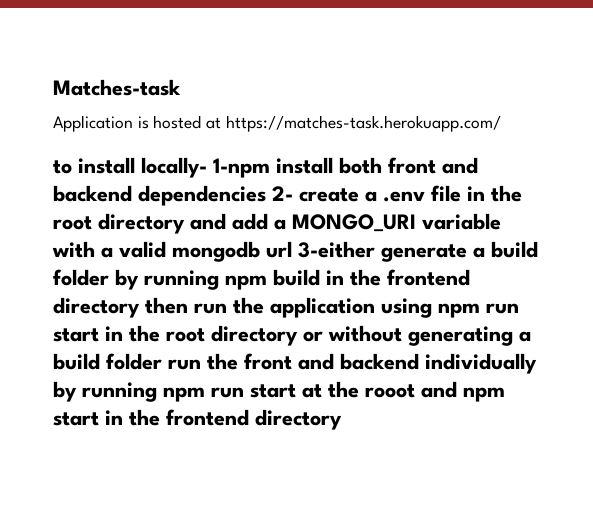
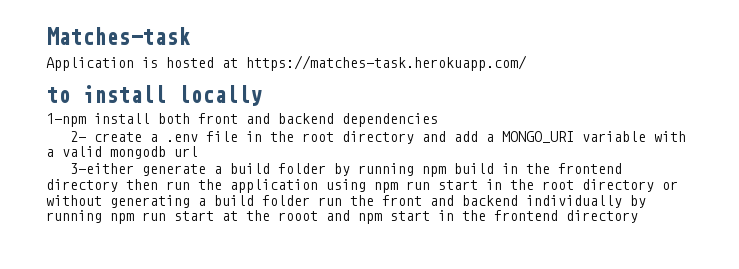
[141,157,207,178] locally- -> [178,85,262,106] locally //
(266, 195) none -> (438, 120) //
(292, 249) none -> (198, 151) //

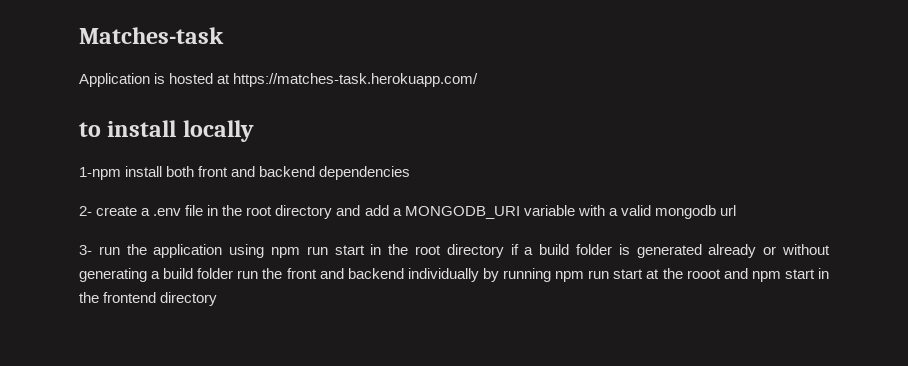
[501,131,574,143] MONGO_URI -> [404,206,520,219] MONGODB_URI
[69,163,622,177] [46,179,158,192] 3-either generate a build folder by running npm build in the frontend directory then -> [79,245,92,255] 3-
(654, 185) none -> [510,244,757,258] if a build folder is generated already

